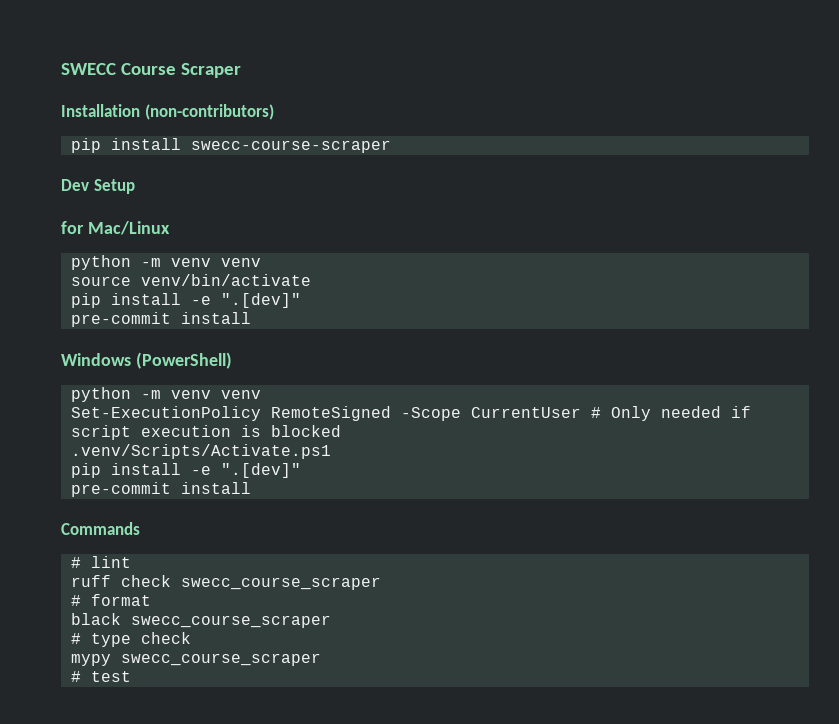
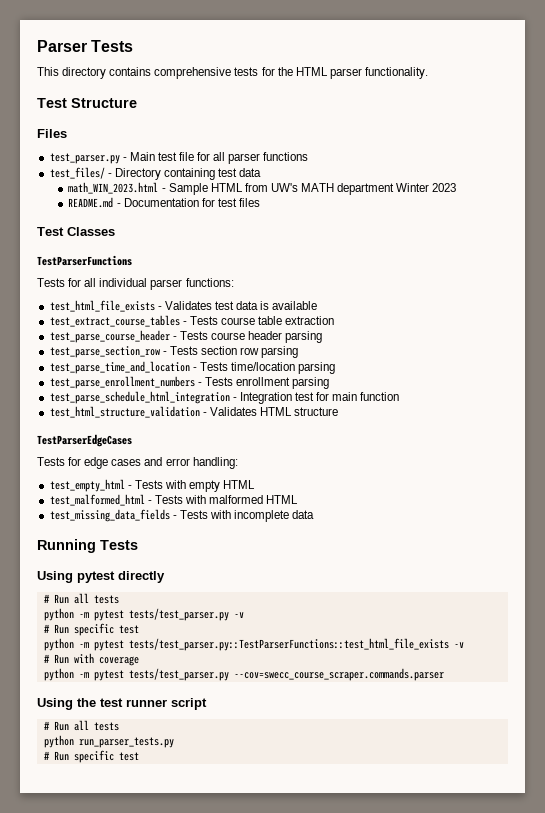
[61,63,241,78] [61,104,274,120] [70,138,391,153] [61,179,135,194] [61,221,170,235] [70,255,261,270] [70,274,311,286] [70,293,301,308] [70,312,251,327] [61,352,232,369] [70,387,261,402] [70,406,751,421] [70,425,341,440] [70,444,331,459] [70,463,301,478] [70,482,251,497] [61,522,140,535] [70,556,131,568] [70,575,381,590] [70,594,151,606] [70,613,331,628] [70,632,191,647] [70,653,321,666] [70,671,81,682] SWECC Course Scraper // Installation (non-contributors) // pip install swecc-course-scraper // Dev Setup // for Mac/Linux // python -m venv venv // source venv/bin/activate // pip install -e ".[dev]" // pre-commit install // Windows (PowerShell) // python -m venv venv // Set-ExecutionPolicy RemoteSigned -Scope CurrentUser # Only needed if script execution is blocked // .venv/Scripts/Activate.ps1 // pip install -e ".[dev]" // pre-commit install // Commands // # lint // ruff check swecc_course_scraper // # format // black swecc_course_scraper // # type check // mypy swecc_course_scraper // # -> [37,40,134,52] [37,67,428,79] [37,98,137,108] [37,129,67,138] [49,152,309,164] [49,167,262,180] [68,182,457,195] [68,197,260,208] [37,227,115,236] [37,255,132,266] [37,278,234,290] [49,300,318,312] [49,315,335,327] [49,330,323,343] [49,346,299,358] [49,361,336,374] [49,376,330,389] [49,391,400,404] [49,406,339,418] [37,434,132,447] [37,457,238,469] [49,479,256,492] [49,494,299,506] [49,509,315,522] [37,539,138,553] [37,571,165,583] [43,593,119,604] [43,608,244,621] [43,623,139,636] [43,638,464,651] [43,653,139,666] [43,668,444,681] [37,698,207,710] [43,720,119,731] [43,735,174,748] [43,750,114,763] Parser Tests // This directory contains comprehensive tests for the HTML parser functionality. // Test Structure // Files // test_parser.py - Main test file for all parser functions // test_files/ - Directory containing test data // math_WIN_2023.html - Sample HTML from UW's MATH department Winter 2023 // README.md - Documentation for test files // Test Classes // TestParserFunctions // Tests for all individual parser functions: // test_html_file_exists - Validates test data is available // test_extract_course_tables - Tests course table extraction // test_parse_course_header - Tests course header parsing // test_parse_section_row - Tests section row parsing // test_parse_time_and_location - Tests time/location parsing // test_parse_enrollment_numbers - Tests enrollment parsing // test_parse_schedule_html_integration - Integration test for main function // test_html_structure_validation - Validates HTML structure // TestParserEdgeCases // Tests for edge cases and error handling: // test_empty_html - Tests with empty HTML // test_malformed_html - Tests with malformed HTML // test_missing_data_fields - Tests with incomplete data // Running Tests // Using pytest directly // # Run all tests // python -m pytest tests/test_parser.py -v // # Run specific test // python -m pytest tests/test_parser.py::TestParserFunctions::test_html_file_exists -v // # Run with coverage // python -m pytest tests/test_parser.py --cov=swecc_course_scraper.commands.parser // Using the test runner script // # Run all tests // python run_parser_tests.py // # Run specific

